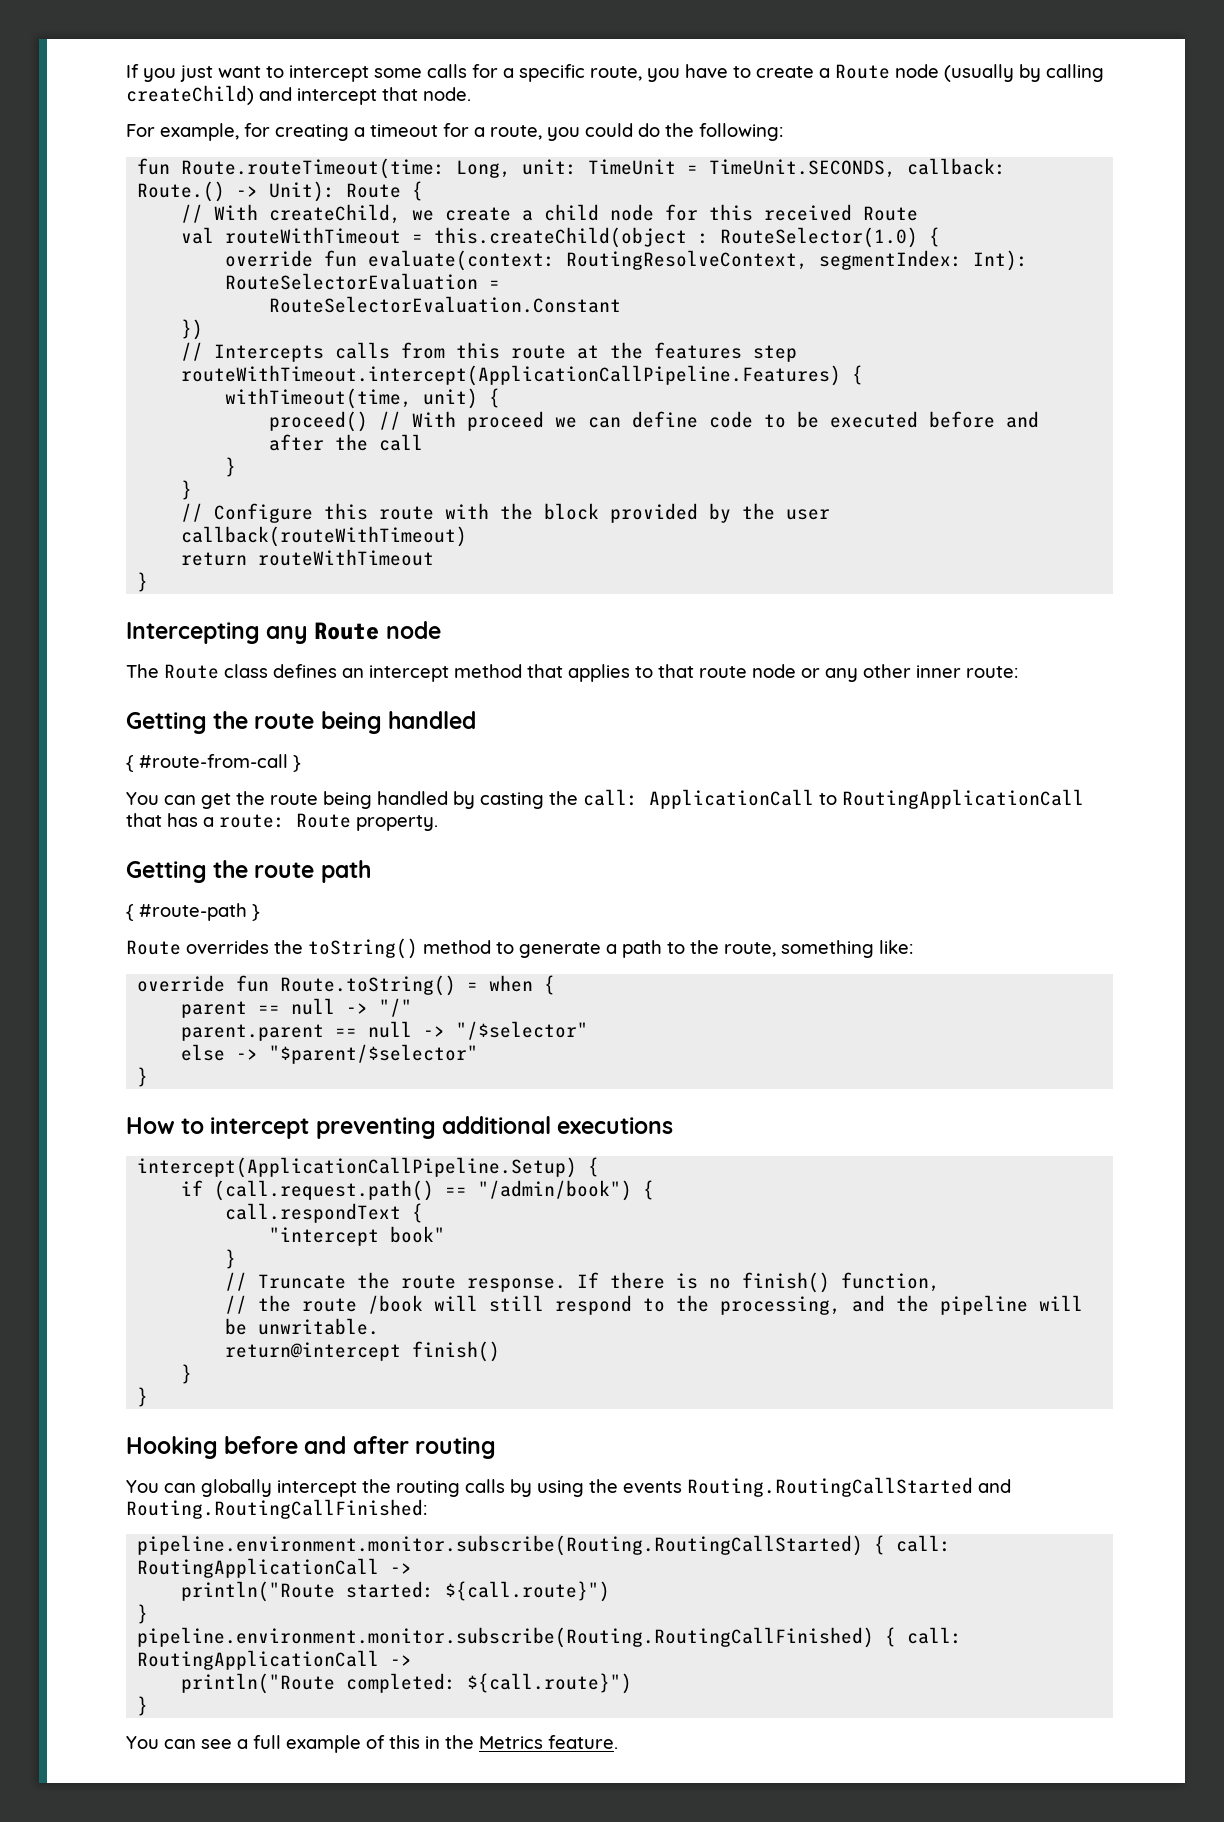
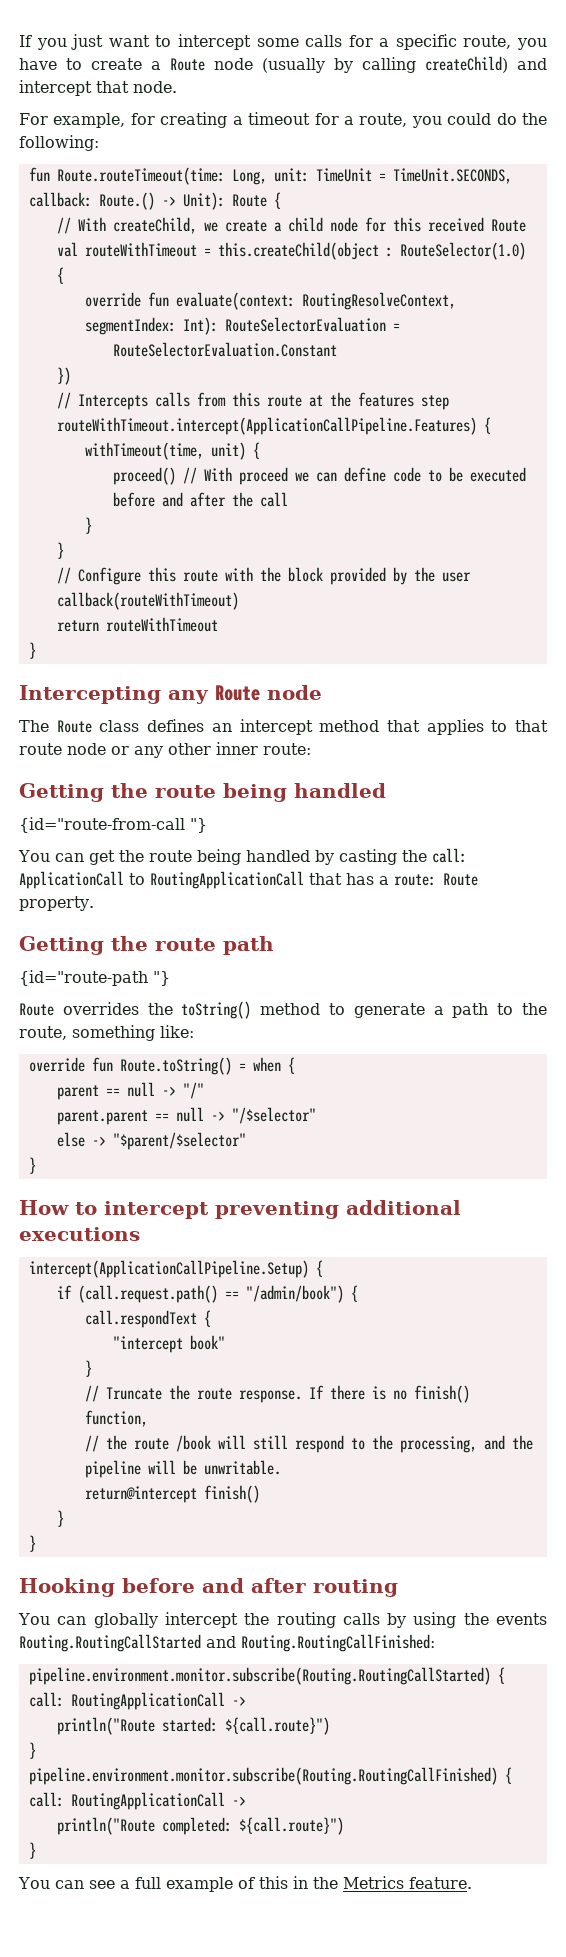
[126,754,301,772] { #route-from-call } -> [19,817,207,833] {id="route-from-call "}
[126,903,260,921] { #route-path } -> [19,970,170,986] {id="route-path "}

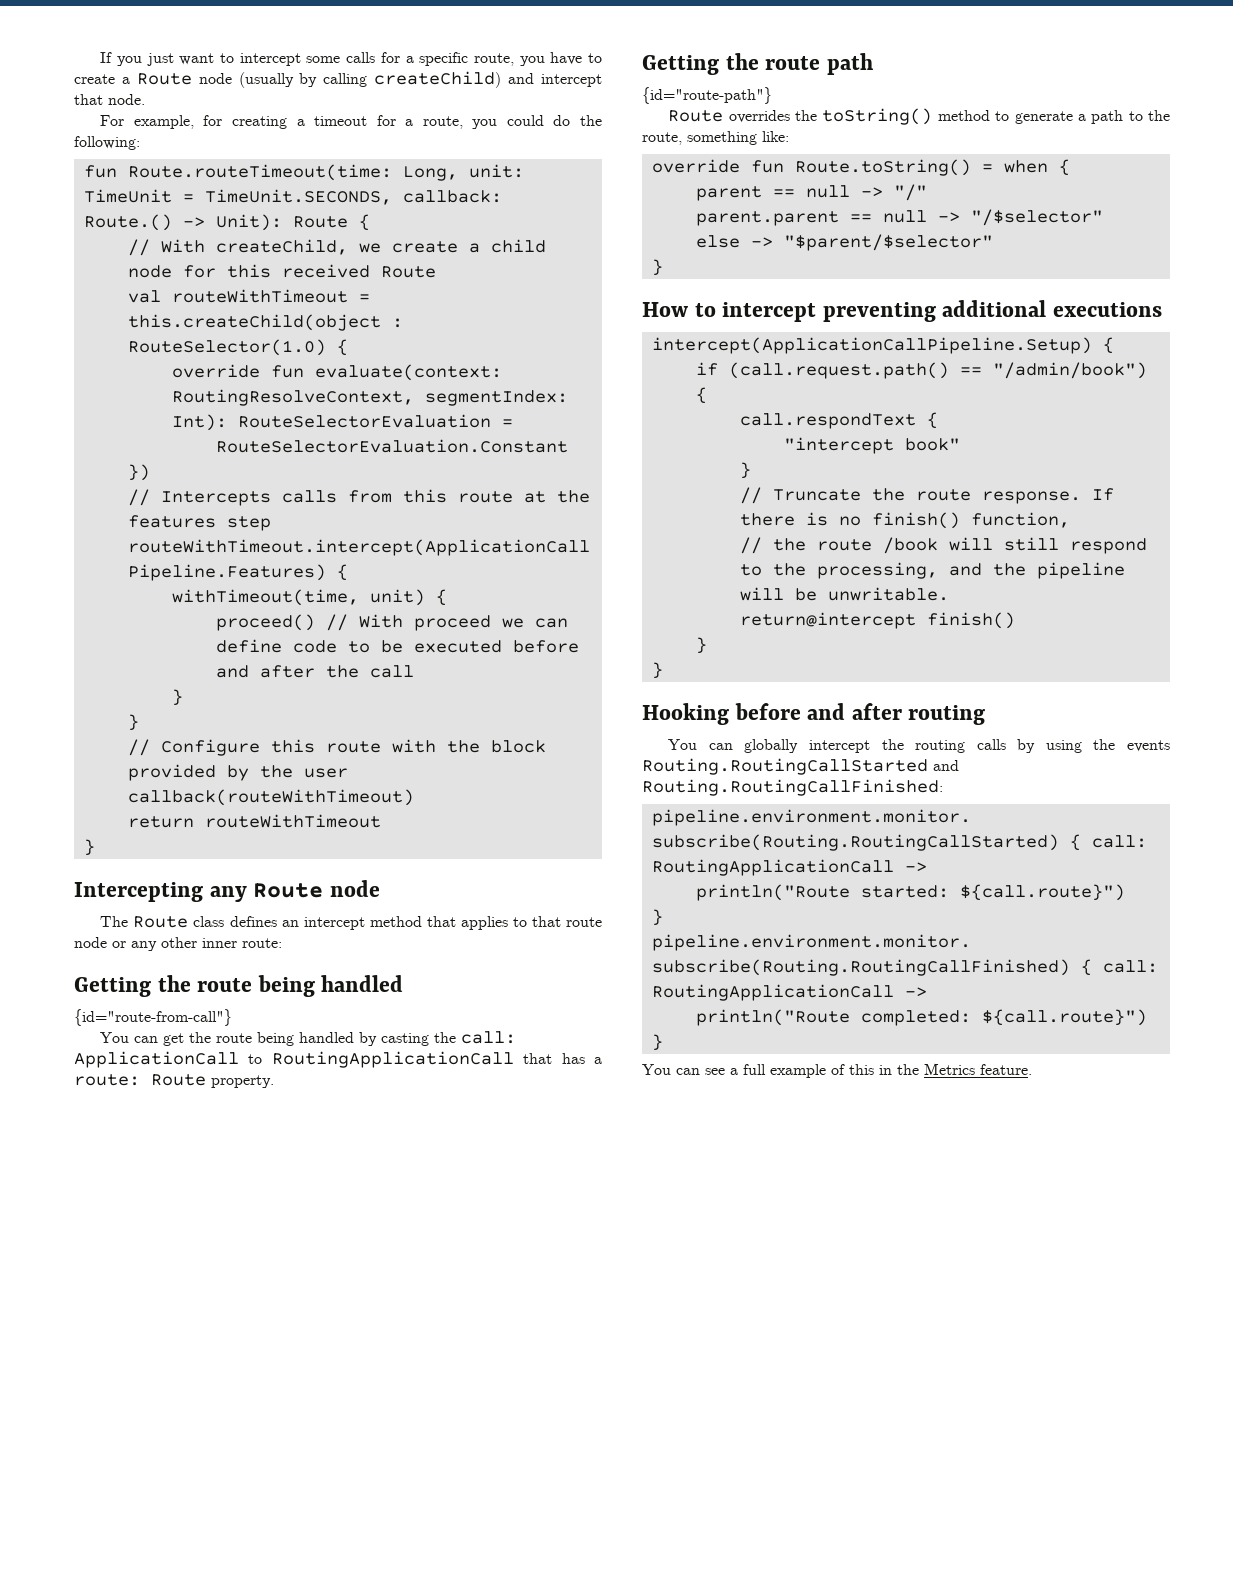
[19,817,207,833] {id="route-from-call "} -> [74,1009,232,1026] {id="route-from-call"}
[19,970,170,986] {id="route-path "} -> [642,87,772,104] {id="route-path"}

